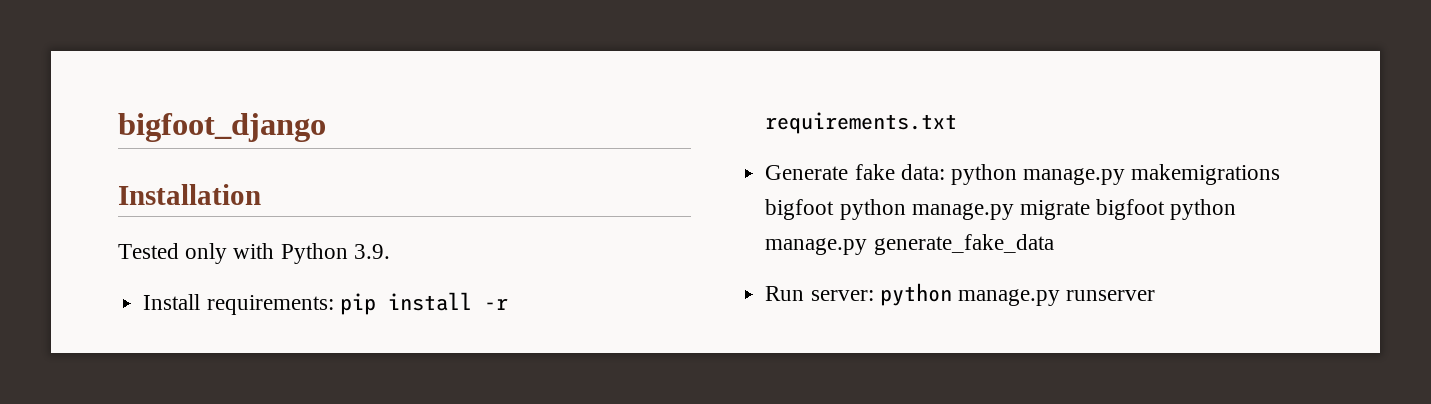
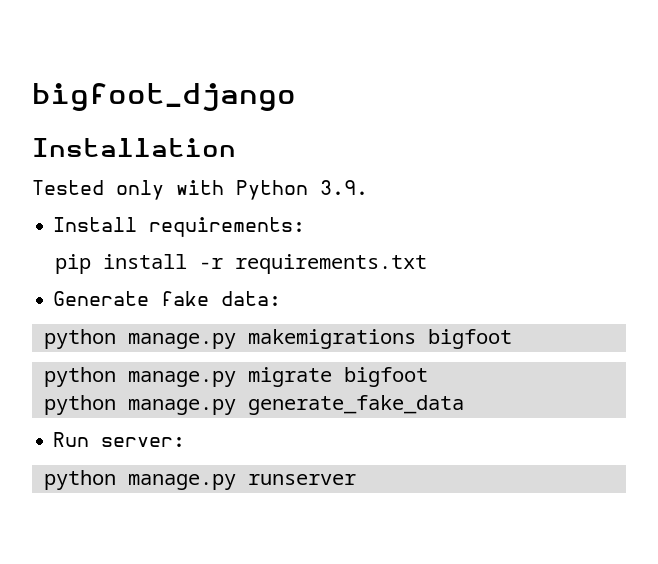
(334, 305) none -> (306, 227) //
(945, 172) none -> (282, 298) //
(835, 209) none -> (512, 339) //
(1166, 209) none -> (428, 377) //
(874, 295) none -> (186, 442) //

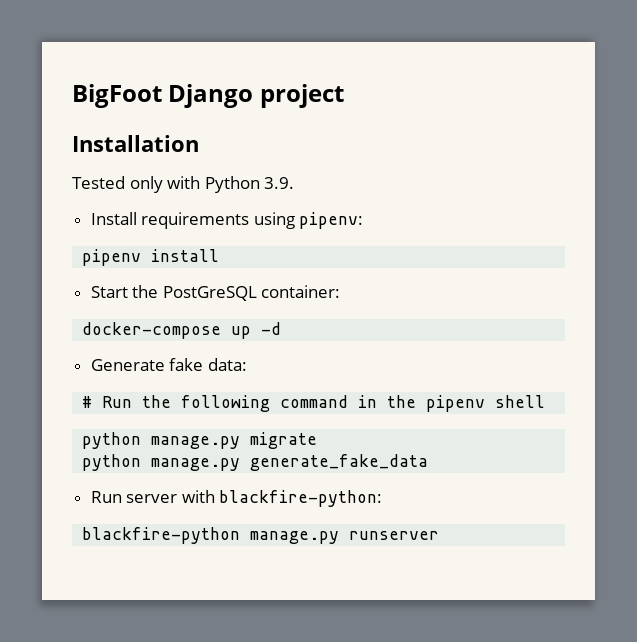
[32,83,296,111] bigfoot_django -> [72,84,344,108] BigFoot Django project
[149,217,306,237] [54,254,427,274] [53,291,282,306] [43,329,512,349] requirements: // pip install -r requirements.txt // Generate fake data: // python manage.py makemigrations bigfoot -> [141,212,364,229] [82,249,220,266] [90,285,341,301] [82,322,282,339] [90,358,247,371] [82,395,546,412] requirements using pipenv: // pipenv install // Start the PostGreSQL container: // docker-compose up -d // Generate fake data: // # Run the following command in the pipenv shell
[343,367,428,387] bigfoot -> (318, 440) none
[101,437,186,447] [43,470,116,490] server: // python -> [126,490,383,507] [82,527,241,544] server with blackfire-python: // blackfire-python

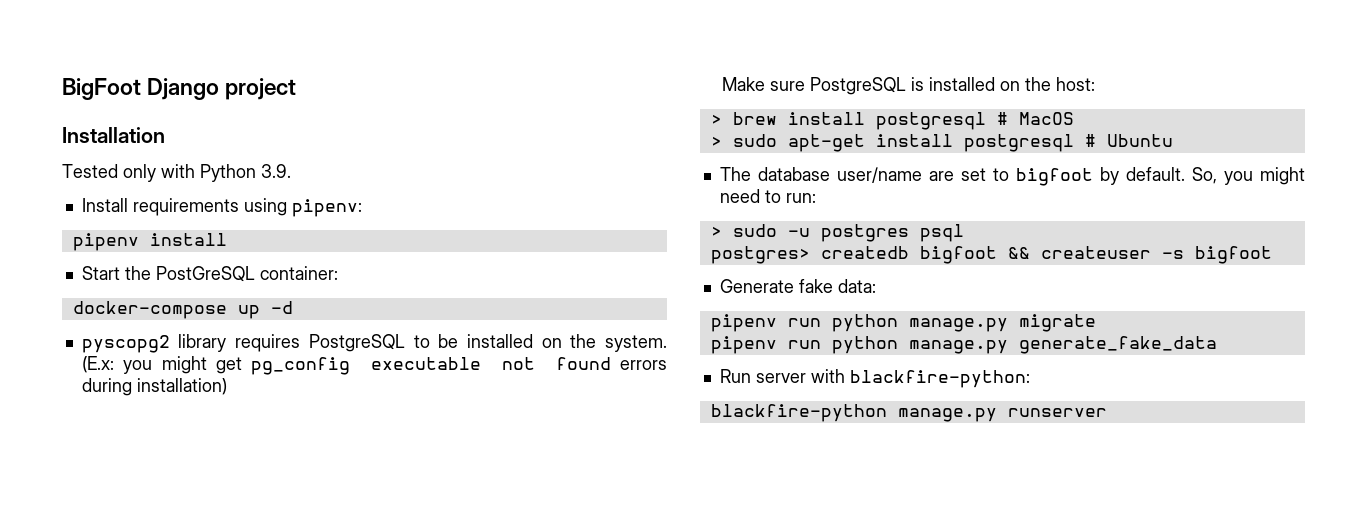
[90,358,247,371] [82,395,546,412] Generate fake data: // # Run the following command in the pipenv shell // -> [81,334,667,353] [81,356,667,375] [81,378,227,396] [721,77,1095,95] [710,112,1074,130] [710,134,1173,152] [719,167,1305,186] [719,189,816,203] [710,224,964,242] [710,246,1272,264] [719,279,876,293] [710,314,821,332] pyscopg2 library requires PostgreSQL to be installed on the system. (E.x: you might get pg_config executable not found errors during installation) // Make sure PostgreSQL is installed on the host: // > brew install postgresql # MacOS // > sudo apt-get install postgresql # Ubuntu // The database user/name are set to bigfoot by default. So, you might need to run: // > sudo -u postgres psql // postgres> createdb bigfoot && createuser -s bigfoot // Generate fake data: // pipenv run
(318, 440) none -> [710,336,821,354] pipenv run

